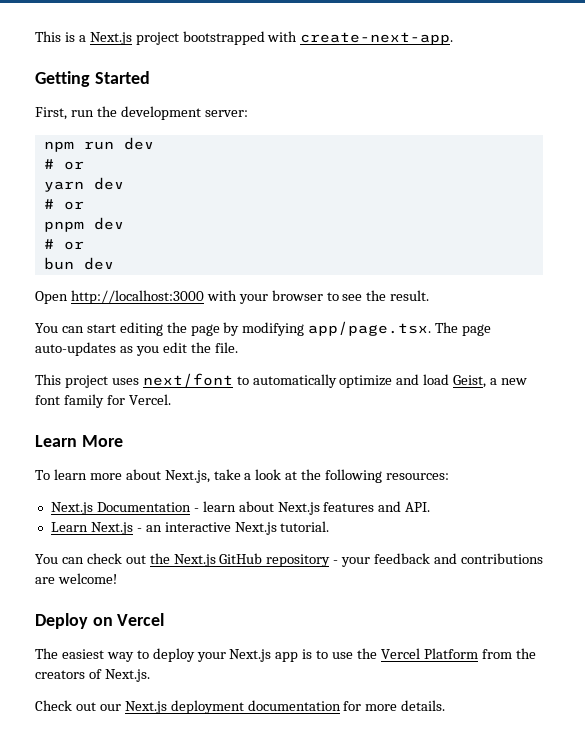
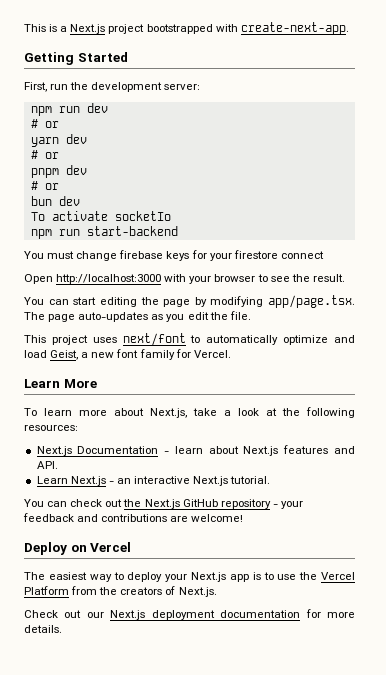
(114, 263) none -> [30,211,171,221] [30,226,178,239] [24,250,324,261] // To activate socketIo // npm run start-backend // You must change firebase keys for your firestore connect

